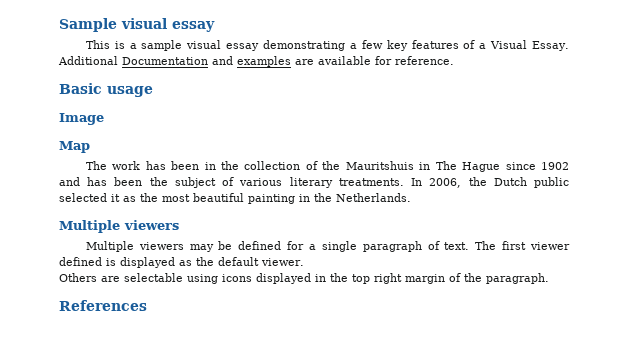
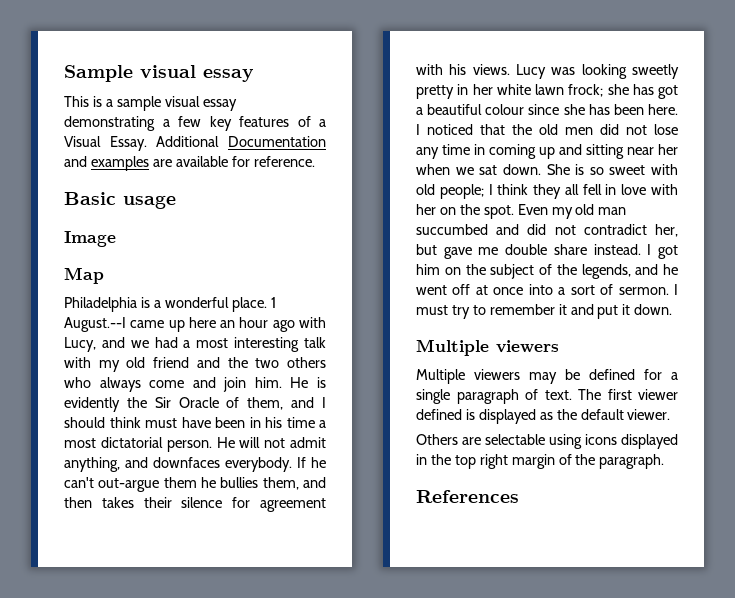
[85,161,569,172] [59,177,569,188] [59,193,411,204] The work has been in the collection of the Mauritshuis in The Hague since 1902 and has been the subject of various literary treatments. In 2006, the Dutch public selected it as the most beautiful painting in the Netherlands. -> [64,297,276,312] [64,317,326,332] [64,337,326,352] [64,357,326,372] [64,377,327,392] [64,397,326,412] [64,417,326,428] [64,437,326,452] [64,457,326,472] [64,477,326,492] [64,497,326,512] [416,64,679,79] [416,84,678,99] [416,104,678,115] [416,124,678,135] [416,144,678,159] [416,164,678,175] [416,184,678,199] [416,204,627,219] [416,224,678,237] [416,244,678,259] [416,264,678,279] [416,284,678,295] [416,304,673,319] Philadelphia is a wonderful place. 1 August.--I came up here an hour ago with Lucy, and we had a most interesting talk with my old friend and the two others who always come and join him. He is evidently the Sir Oracle of them, and I should think must have been in his time a most dictatorial person. He will not admit anything, and downfaces everybody. If he can't out-argue them he bullies them, and then takes their silence for agreement with his views. Lucy was looking sweetly pretty in her white lawn frock; she has got a beautiful colour since she has been here. I noticed that the old men did not lose any time in coming up and sitting near her when we sat down. She is so sweet with old people; I think they all fell in love with her on the spot. Even my old man succumbed and did not contradict her, but gave me double share instead. I got him on the subject of the legends, and he went off at once into a sort of sermon. I must try to remember it and put it down.

